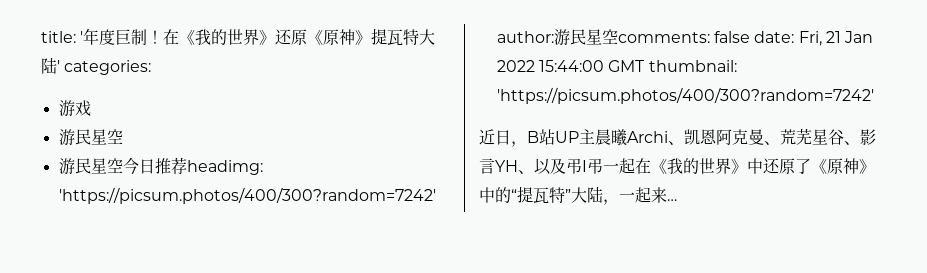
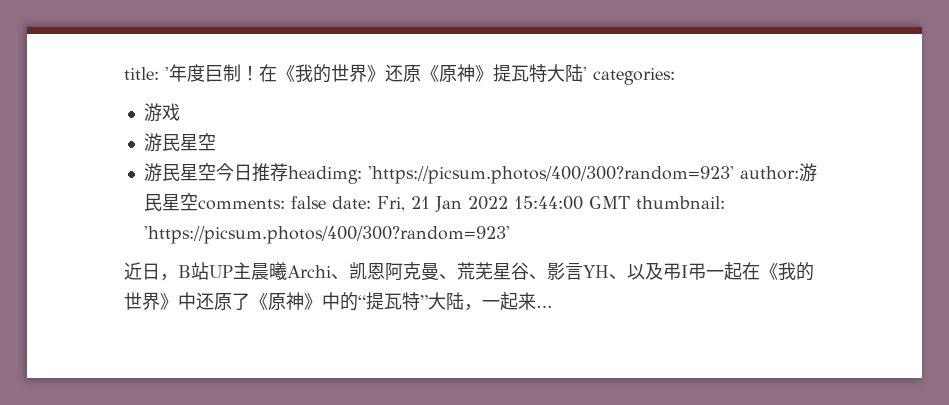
[58,187,436,204] 'https://picsum.photos/400/300?random=7242' -> [367,166,734,184] 'https://picsum.photos/400/300?random=923'
[496,87,874,104] 'https://picsum.photos/400/300?random=7242' -> [143,226,510,244] 'https://picsum.photos/400/300?random=923'

